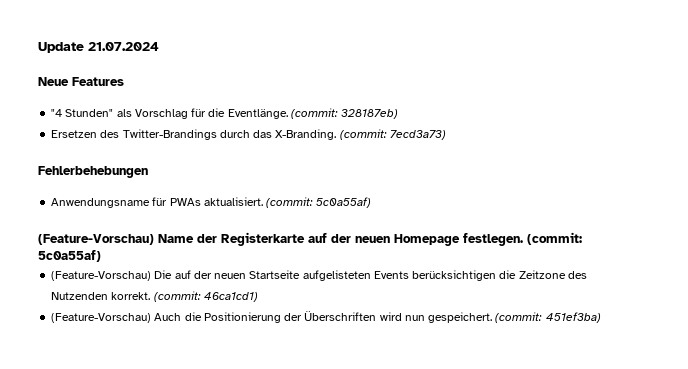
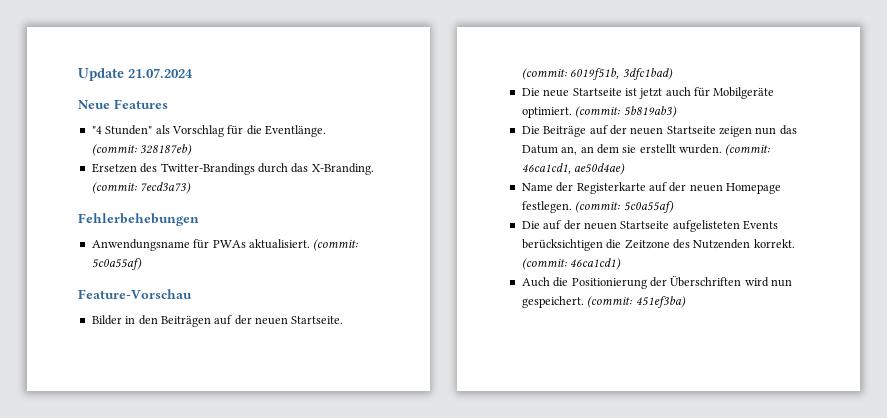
[38,234,154,245] (Feature-Vorschau) -> [78,289,192,299] [91,315,344,327] [521,68,673,80] [521,87,775,99] [521,106,677,118] [521,125,797,137] [521,144,771,156] [521,163,626,175] Feature-Vorschau // Bilder in den Beiträgen auf der neuen Startseite. (commit: 6019f51b, 3dfc1bad) // Die neue Startseite ist jetzt auch für Mobilgeräte optimiert. (commit: 5b819ab3) // Die Beiträge auf der neuen Startseite zeigen nun das Datum an, an dem sie erstellt wurden. (commit: 46ca1cd1, ae50d4ae) //
[51,271,152,281] (Feature-Vorschau) -> (674, 207) none
[51,313,152,323] (Feature-Vorschau) -> (622, 264) none

